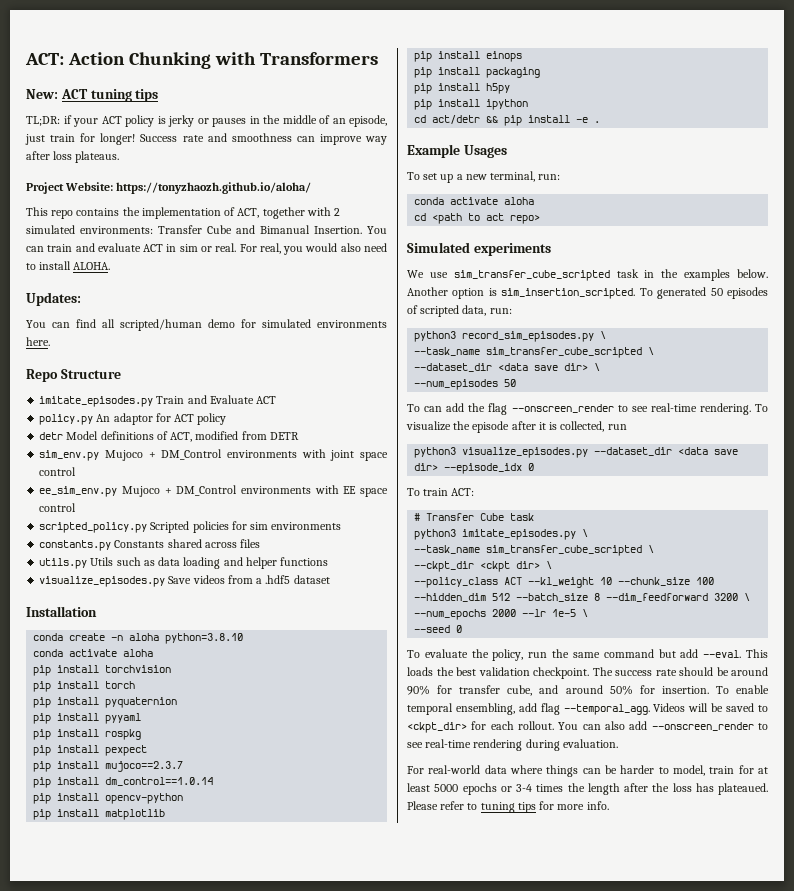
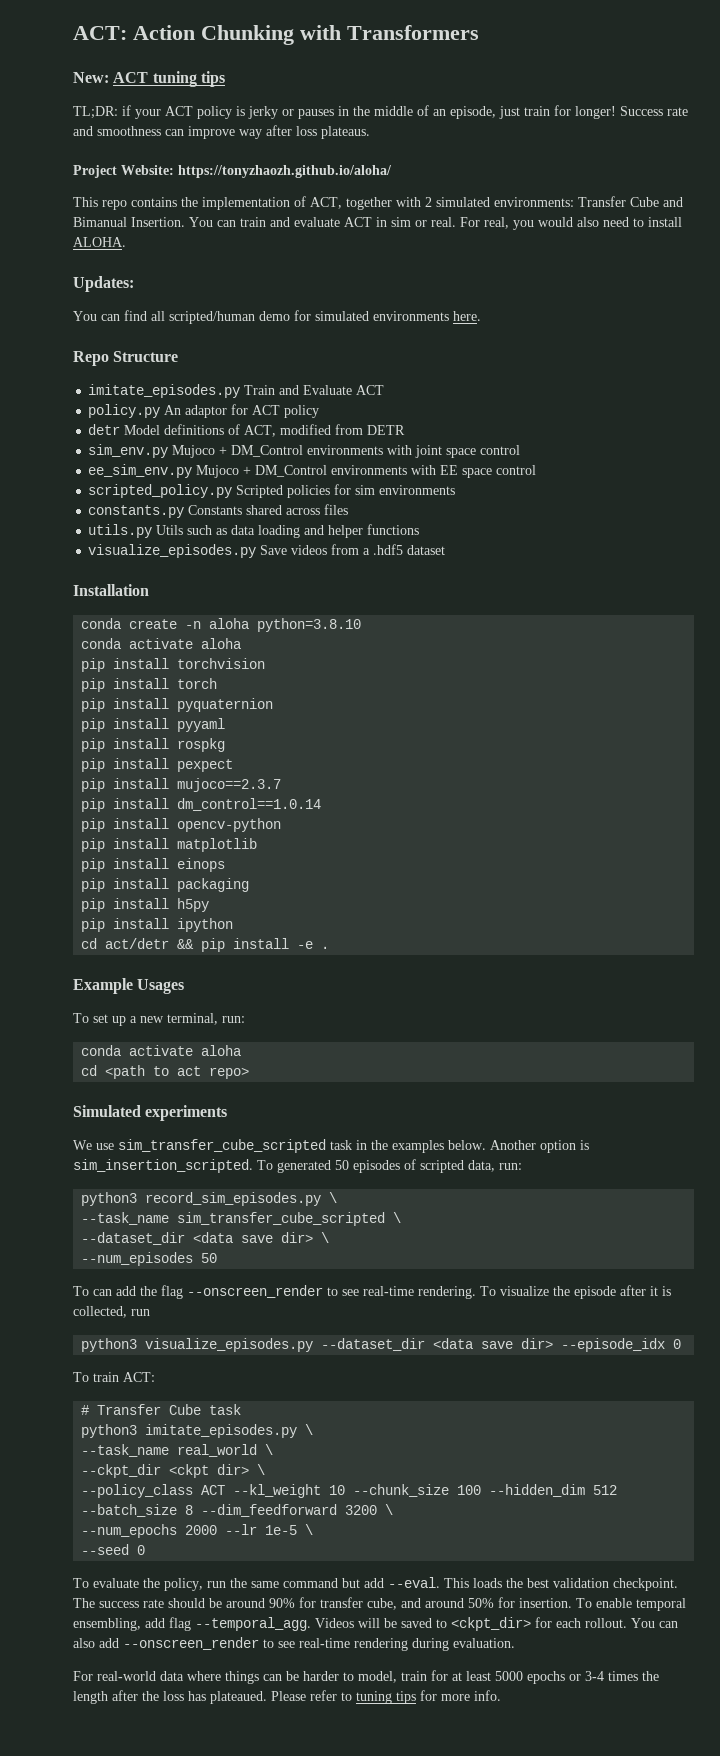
[486,545,643,556] sim_transfer_cube_scripted -> [177,1444,258,1457] real_world

